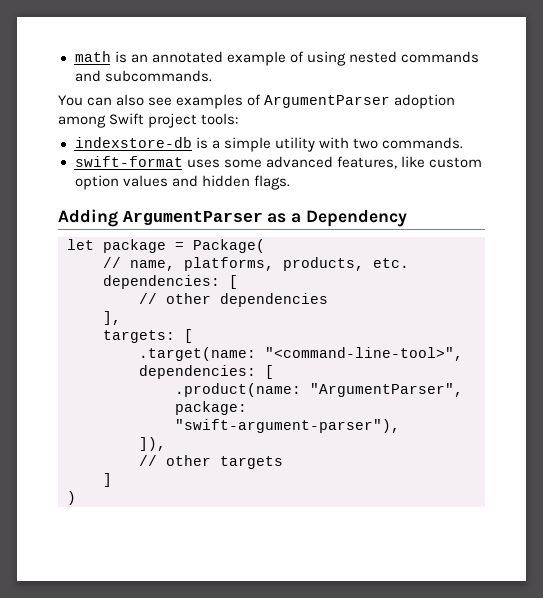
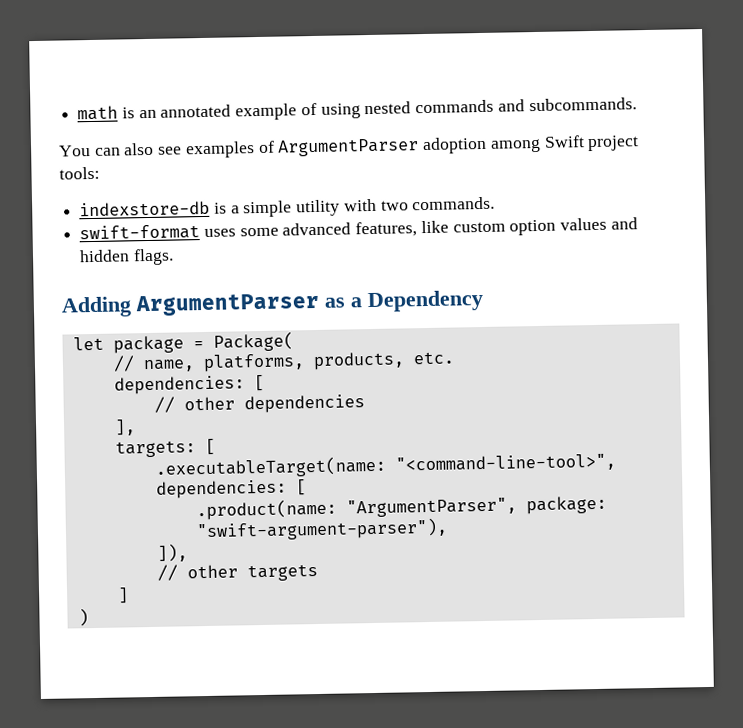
[139,347,256,361] .target(name: -> [154,455,386,479] .executableTarget(name:

